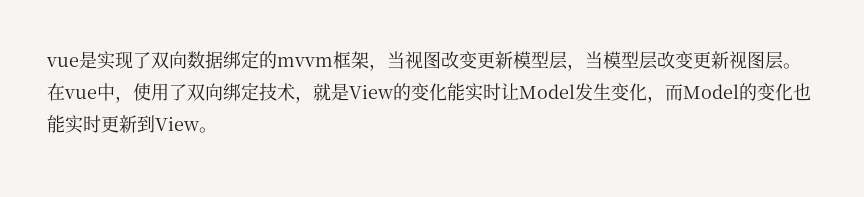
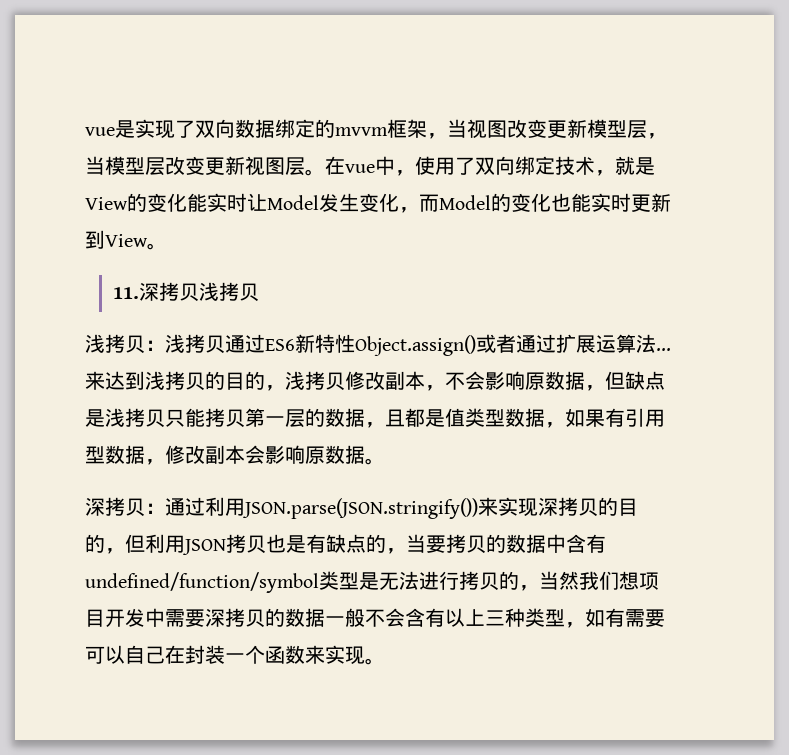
(217, 130) none -> [113,282,260,302] [85,334,671,356] [85,371,665,391] [85,408,665,428] [85,445,385,465] [85,497,638,519] [85,534,606,555] [85,571,659,593] [85,608,665,628] [85,645,385,665] // 11.深拷贝浅拷贝 // 浅拷贝：浅拷贝通过ES6新特性Object.assign()或者通过扩展运算法...来达到浅拷贝的目的，浅拷贝修改副本，不会影响原数据，但缺点是浅拷贝只能拷贝第一层的数据，且都是值类型数据，如果有引用型数据，修改副本会影响原数据。 // 深拷贝：通过利用JSON.parse(JSON.stringify())来实现深拷贝的目的，但利用JSON拷贝也是有缺点的，当要拷贝的数据中含有undefined/function/symbol类型是无法进行拷贝的，当然我们想项目开发中需要深拷贝的数据一般不会含有以上三种类型，如有需要可以自己在封装一个函数来实现。

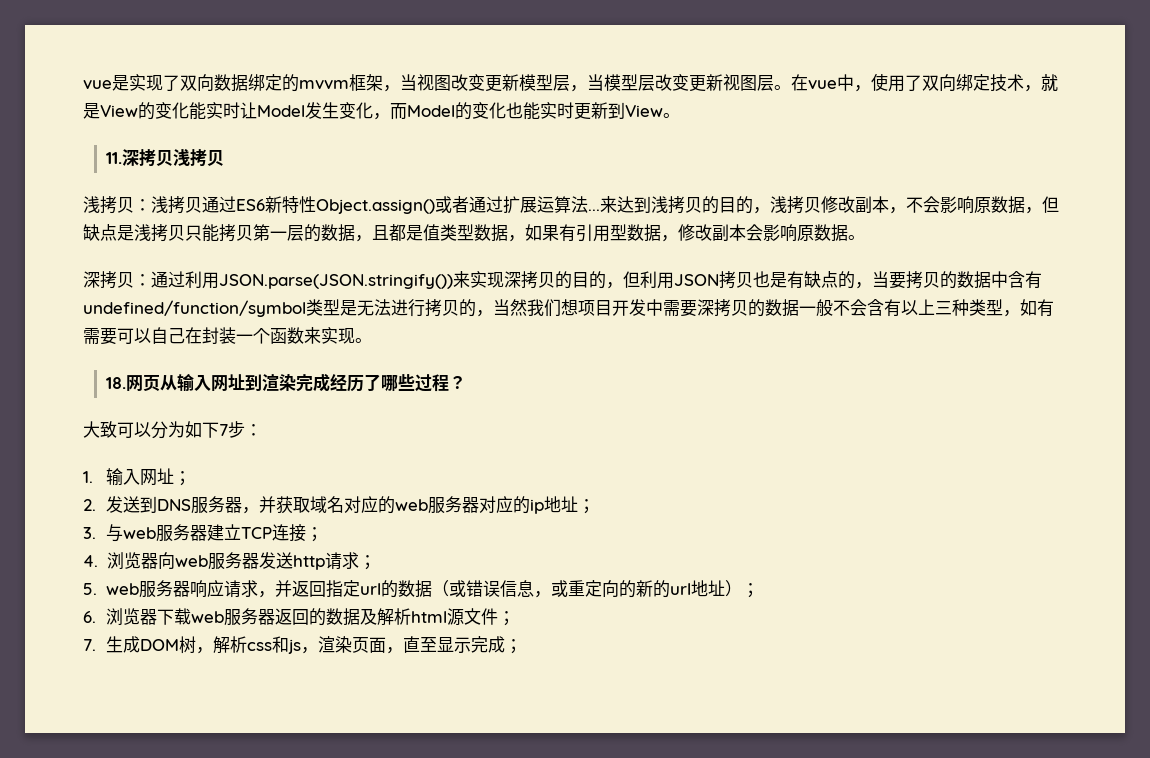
(385, 661) none -> [106,373,467,392] [83,421,262,439] [83,468,192,486] [83,496,596,514] [83,524,324,542] [83,552,376,570] [83,580,760,598] [83,608,516,626] [83,636,523,654] // 18.网页从输入网址到渲染完成经历了哪些过程？ // 大致可以分为如下7步： // 1.输入网址； // 2.发送到DNS服务器，并获取域名对应的web服务器对应的ip地址； // 3.与web服务器建立TCP连接； // 4.浏览器向web服务器发送http请求； // 5. web服务器响应请求，并返回指定url的数据（或错误信息，或重定向的新的url地址）； // 6.浏览器下载web服务器返回的数据及解析html源文件； // 7.生成DOM树，解析css和js，渲染页面，直至显示完成；

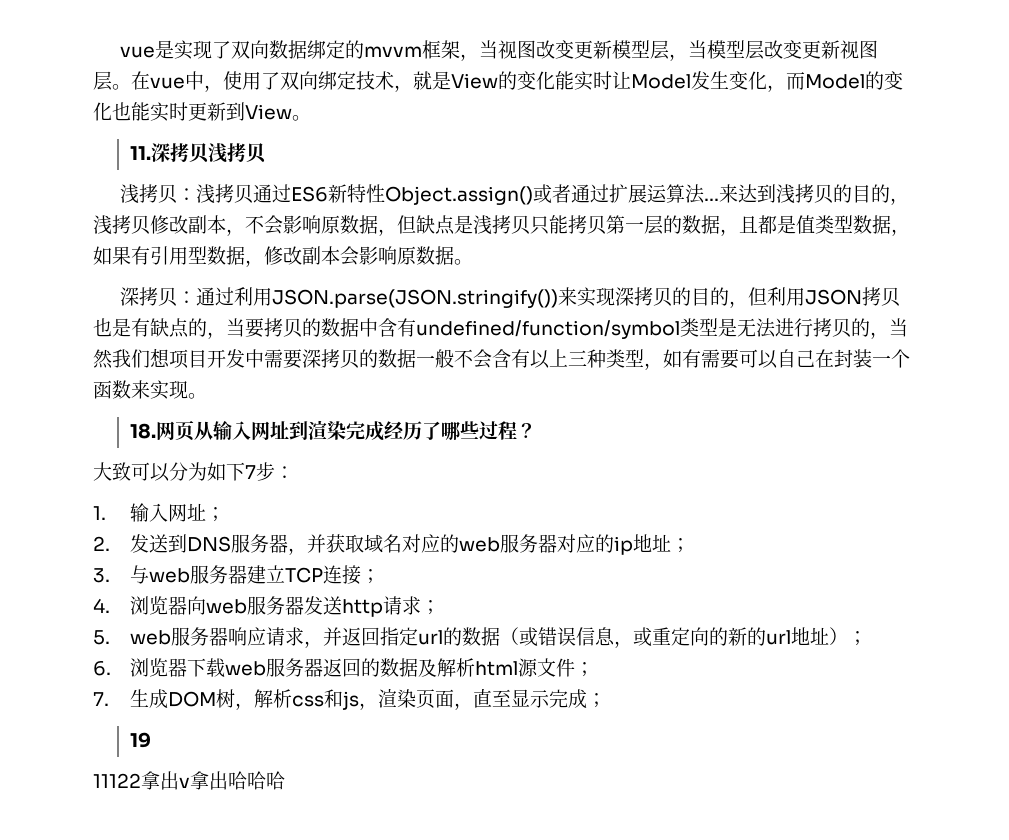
(523, 646) none -> [129,732,151,748] [93,771,285,790] // 19 // 11122拿出v拿出哈哈哈

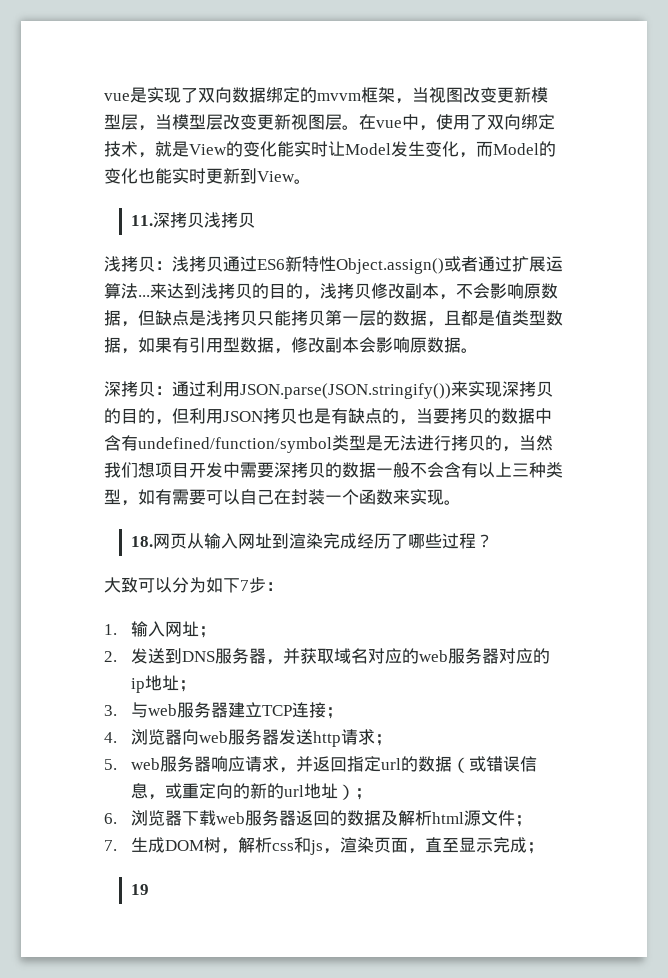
[93,771,285,790] // 11122拿出v拿出哈哈哈 -> (150, 889) none

